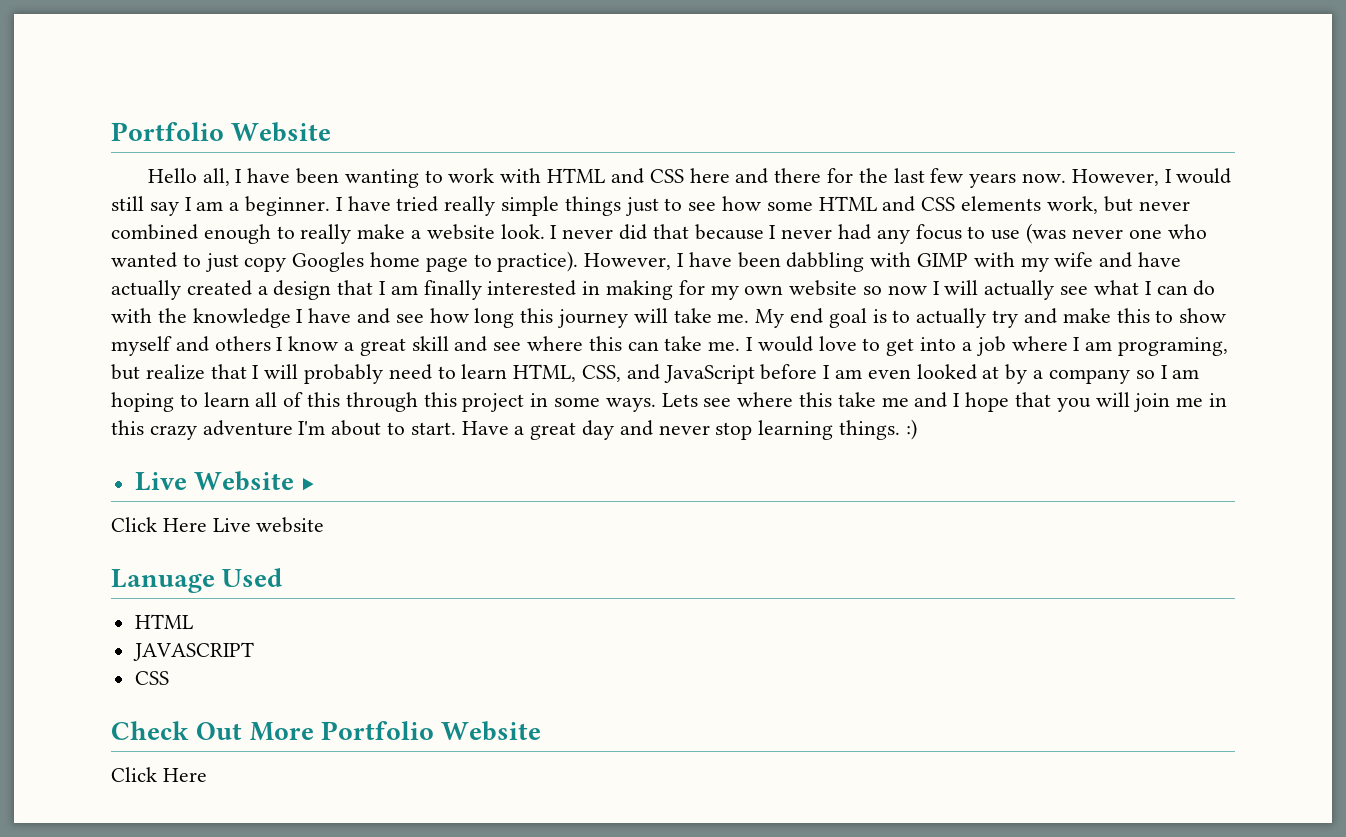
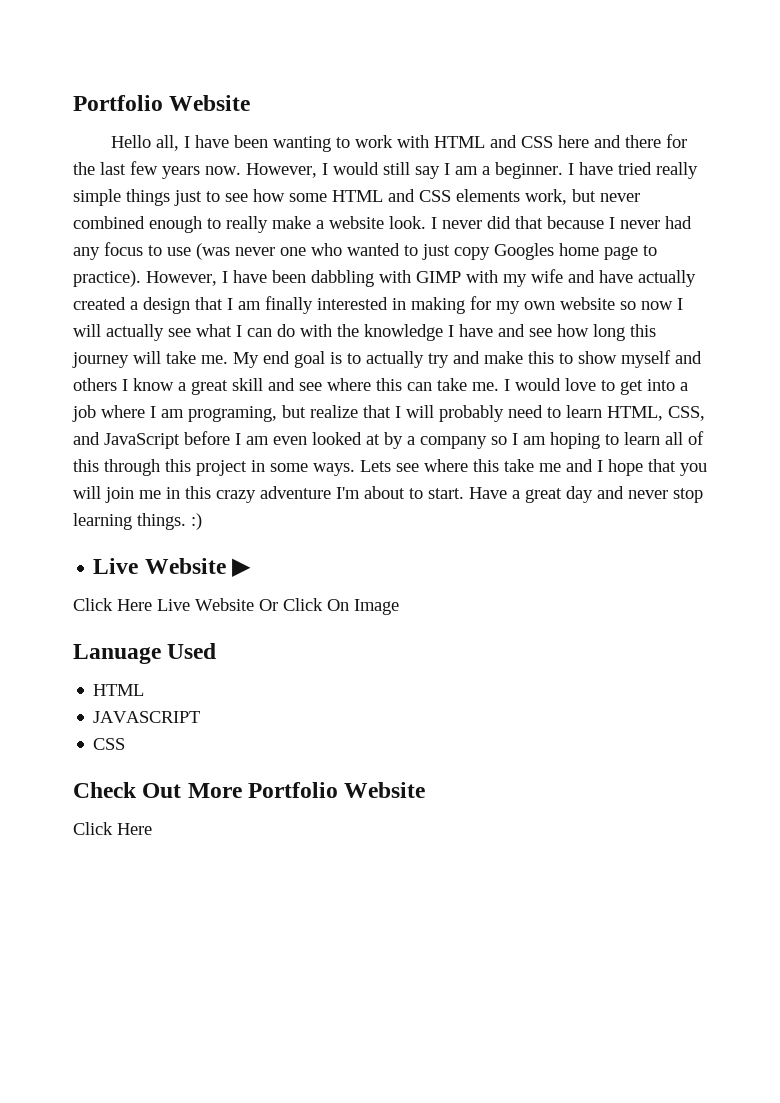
[256,517,325,533] website -> [195,598,399,615] Website Or Click On Image

